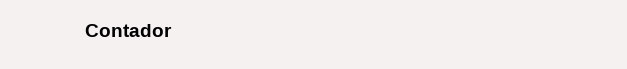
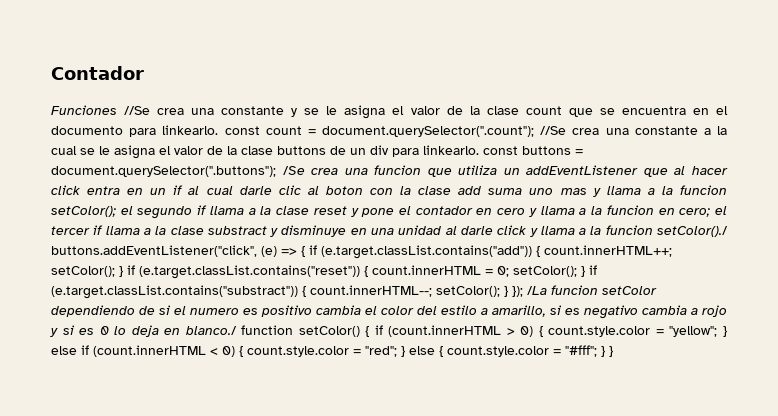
(172, 30) none -> [51,105,728,119] [51,125,727,137] [51,145,583,159] [51,165,728,177] [51,185,727,197] [51,205,728,219] [51,225,728,237] [51,245,672,259] [51,265,597,279] [51,285,657,299] [51,305,727,319] [50,325,727,337] [51,345,613,357] // Funciones //Se crea una constante y se le asigna el valor de la clase count que se encuentra en el documento para linkearlo. const count = document.querySelector(".count"); //Se crea una constante a la cual se le asigna el valor de la clase buttons de un div para linkearlo. const buttons = document.querySelector(".buttons"); /Se crea una funcion que utiliza un addEventListener que al hacer click entra en un if al cual darle clic al boton con la clase add suma uno mas y llama a la funcion setColor(); el segundo if llama a la clase reset y pone el contador en cero y llama a la funcion en cero; el tercer if llama a la clase substract y disminuye en una unidad al darle click y llama a la funcion setColor()./ buttons.addEventListener("click", (e) => { if (e.target.classList.contains("add")) { count.innerHTML++; setColor(); } if (e.target.classList.contains("reset")) { count.innerHTML = 0; setColor(); } if (e.target.classList.contains("substract")) { count.innerHTML--; setColor(); } }); /La funcion setColor dependiendo de si el numero es positivo cambia el color del estilo a amarillo, si es negativo cambia a rojo y si es 0 lo deja en blanco./ function setColor() { if (count.innerHTML > 0) { count.style.color = "yellow"; } else if (count.innerHTML < 0) { count.style.color = "red"; } else { count.style.color = "#fff"; } }

